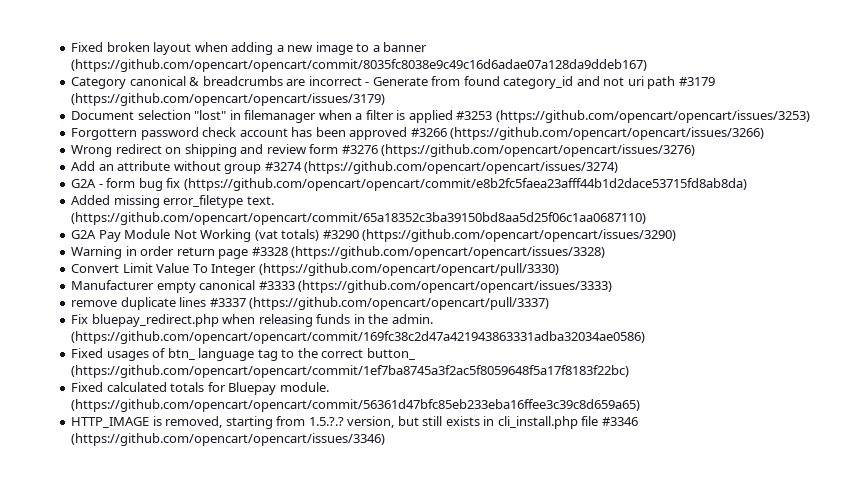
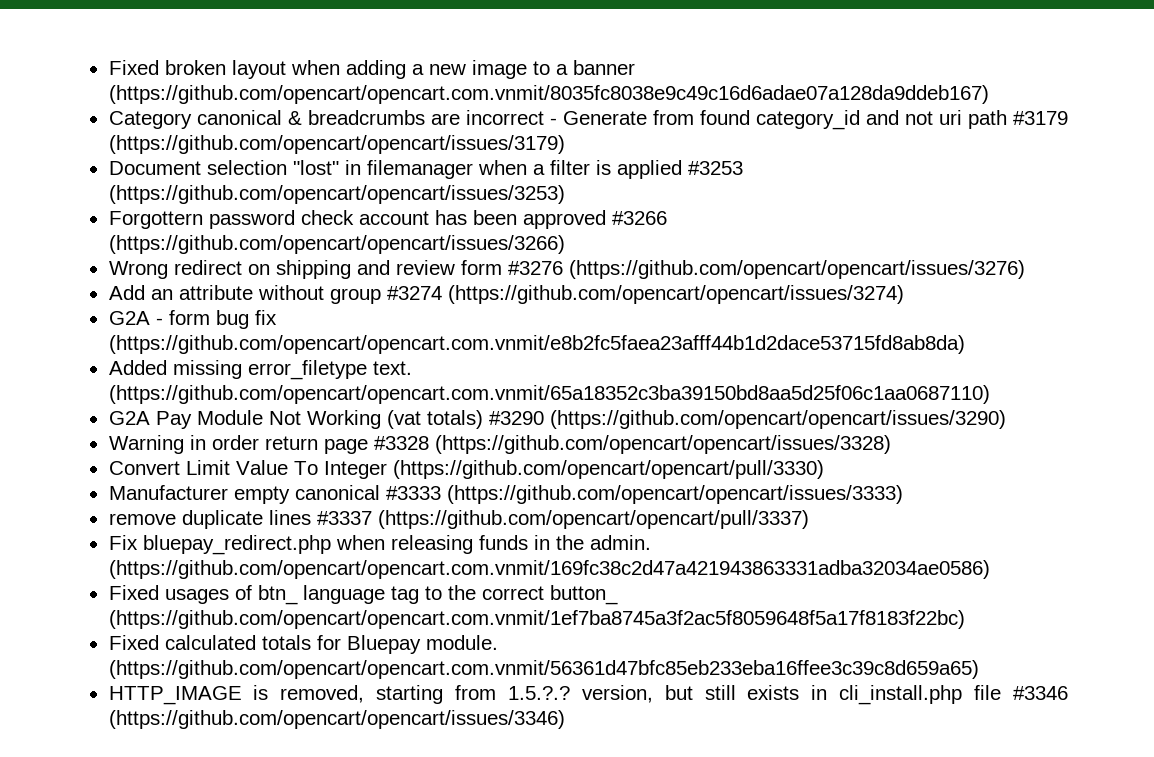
[71,59,648,72] (https://github.com/opencart/opencart/commit/8035fc8038e9c49c16d6adae07a128da9ddeb167) -> [108,85,989,104] (https://github.com/opencart/opencart.com.vnmit/8035fc8038e9c49c16d6adae07a128da9ddeb167)
[183,178,747,191] (https://github.com/opencart/opencart/commit/e8b2fc5faea23afff44b1d2dace53715fd8ab8da) -> [108,335,965,354] (https://github.com/opencart/opencart.com.vnmit/e8b2fc5faea23afff44b1d2dace53715fd8ab8da)
[71,212,647,225] (https://github.com/opencart/opencart/commit/65a18352c3ba39150bd8aa5d25f06c1aa0687110) -> [108,385,990,404] (https://github.com/opencart/opencart.com.vnmit/65a18352c3ba39150bd8aa5d25f06c1aa0687110)
[71,331,646,344] (https://github.com/opencart/opencart/commit/169fc38c2d47a421943863331adba32034ae0586) -> [108,560,990,579] (https://github.com/opencart/opencart.com.vnmit/169fc38c2d47a421943863331adba32034ae0586)
[71,365,630,378] (https://github.com/opencart/opencart/commit/1ef7ba8745a3f2ac5f8059648f5a17f8183f22bc) -> [108,610,965,629] (https://github.com/opencart/opencart.com.vnmit/1ef7ba8745a3f2ac5f8059648f5a17f8183f22bc)
[71,399,641,412] (https://github.com/opencart/opencart/commit/56361d47bfc85eb233eba16ffee3c39c8d659a65) -> [108,660,979,679] (https://github.com/opencart/opencart.com.vnmit/56361d47bfc85eb233eba16ffee3c39c8d659a65)

